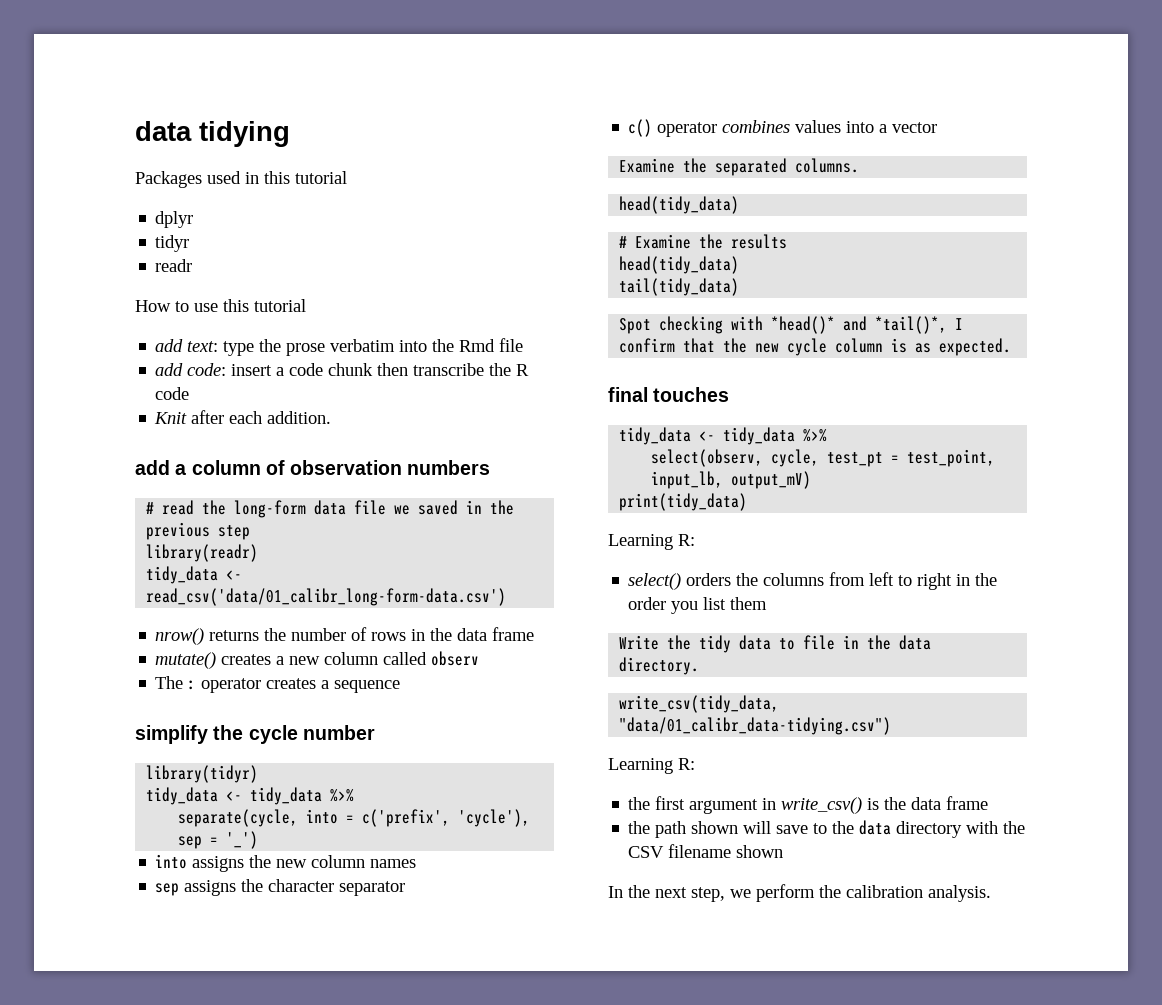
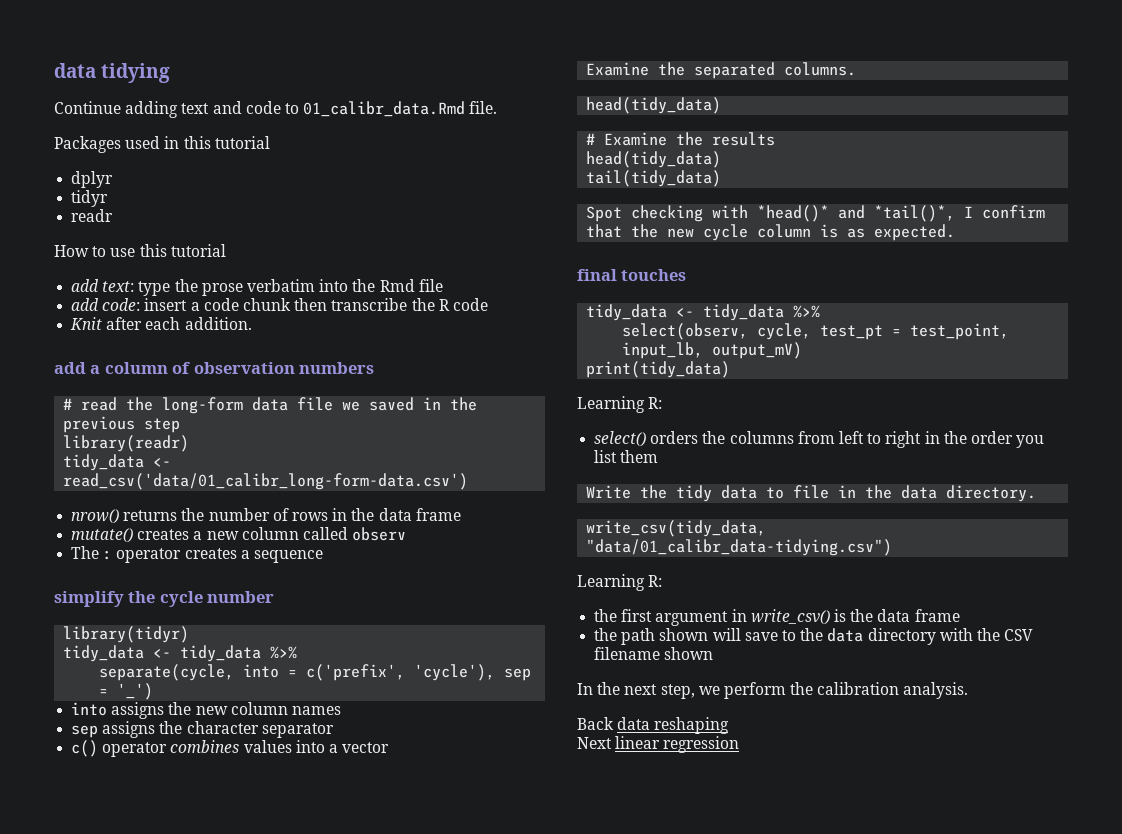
(290, 134) none -> [54,101,498,118] // Continue adding text and code to 01_calibr_data.Rmd file.
(991, 893) none -> [577,717,730,734] [577,736,740,753] // Back data reshaping // Next linear regression

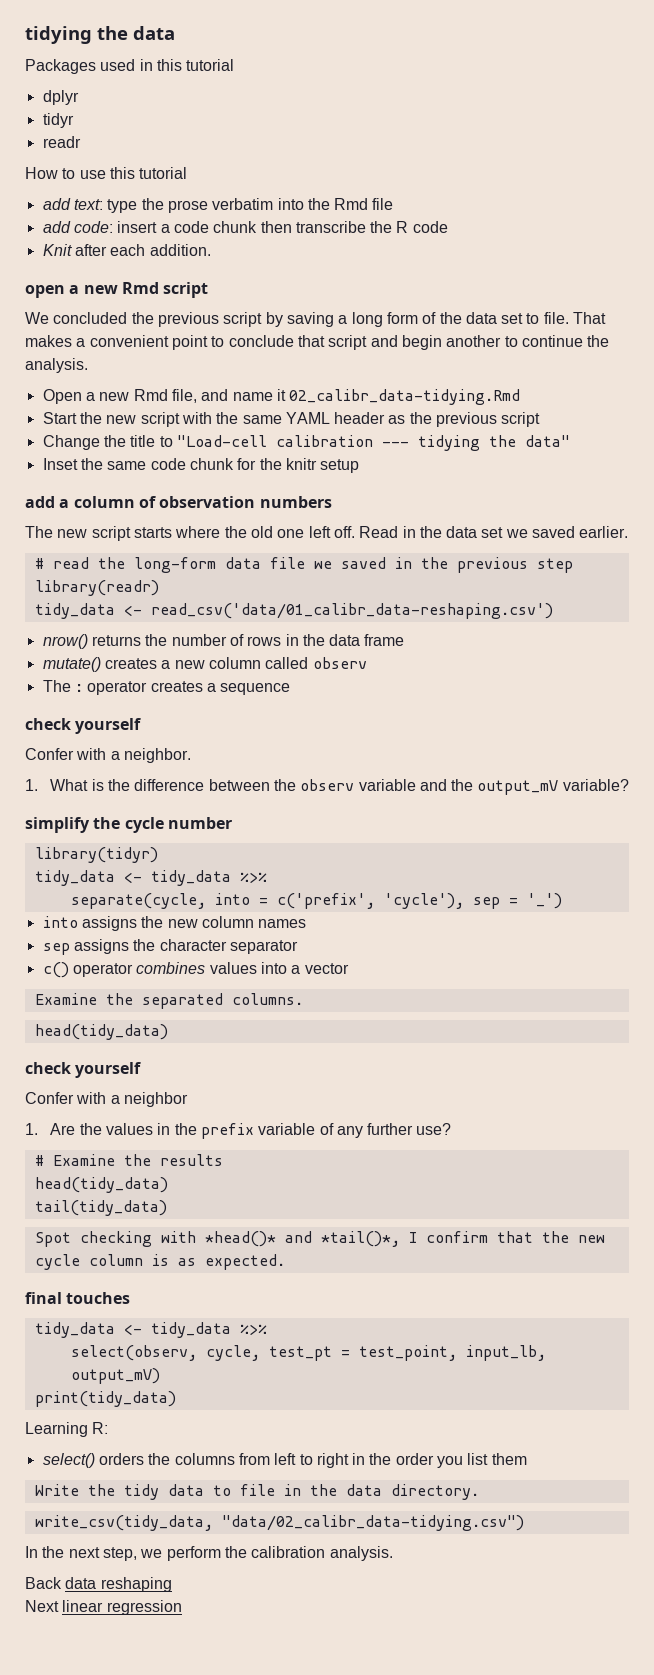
[54,63,171,83] [54,101,498,118] data tidying // Continue adding text and code to 01_calibr_data.Rmd file. -> [25,26,175,44] tidying the data
(252, 323) none -> [25,282,209,298] [25,312,607,327] [25,335,610,350] [25,358,88,373] [42,389,521,405] [42,412,541,427] [42,435,570,451] [42,458,360,473] // open a new Rmd script // We concluded the previous script by saving a long form of the data set to file. That makes a convenient point to conclude that script and begin another to continue the analysis. // Open a new Rmd file, and name it 02_calibr_data-tidying.Rmd // Start the new script with the same YAML header as the previous script // Change the title to "Load-cell calibration --- tidying the data" // Inset the same code chunk for the knitr setup
(375, 368) none -> [25,526,629,541] // The new script starts where the old one left off. Read in the data set we saved earlier.
[63,473,469,490] read_csv('data/01_calibr_long-form-data.csv') -> [150,603,553,619] read_csv('data/01_calibr_data-reshaping.csv')
(323, 556) none -> [25,718,142,734] [25,748,191,763] [25,779,629,795] // check yourself // Confer with a neighbor. // 1. What is the difference between the observ variable and the output_mV variable?
(722, 105) none -> [25,1062,142,1078] [25,1092,188,1107] [25,1123,452,1139] // check yourself // Confer with a neighbor // 1. Are the values in the prefix variable of any further use?
[586,539,893,556] [577,574,663,591] [594,609,960,626] [594,628,1034,645] [594,647,714,660] "data/01_calibr_data-tidying.csv") // Learning R: // the first argument in write_csv() is the data frame // the path shown will save to the data directory with the CSV filename shown -> [221,1515,524,1531] "data/02_calibr_data-tidying.csv")

